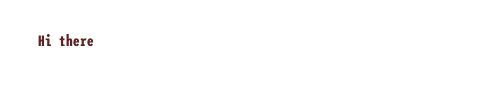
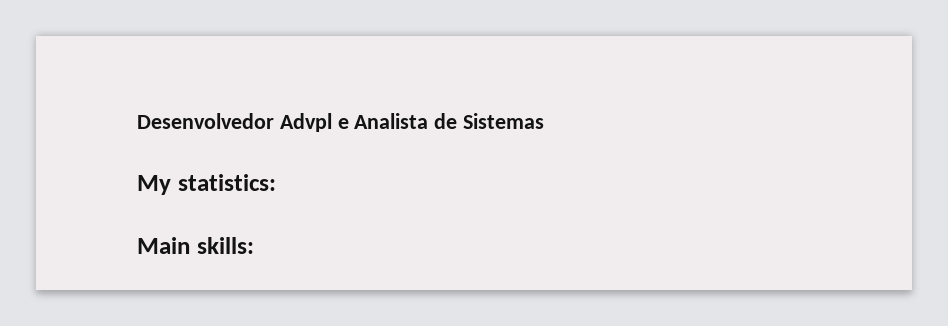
[38,34,94,47] Hi there -> [137,113,545,132] [137,174,276,195] [137,237,254,254] Desenvolvedor Advpl e Analista de Sistemas // My statistics: // Main skills:

